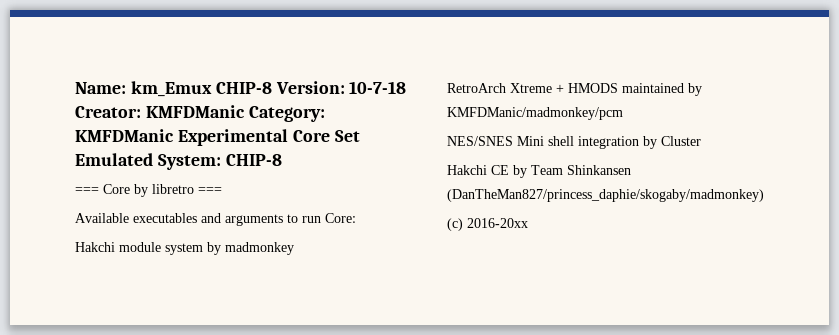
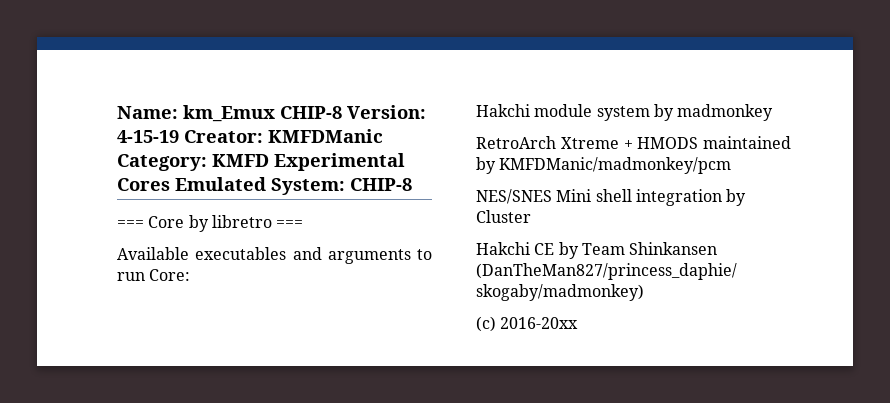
[349,81,407,94] 10-7-18 -> [117,130,179,143] 4-15-19
[75,129,360,146] KMFDManic Experimental Core Set -> [212,153,405,171] [117,178,170,191] KMFD Experimental Cores

